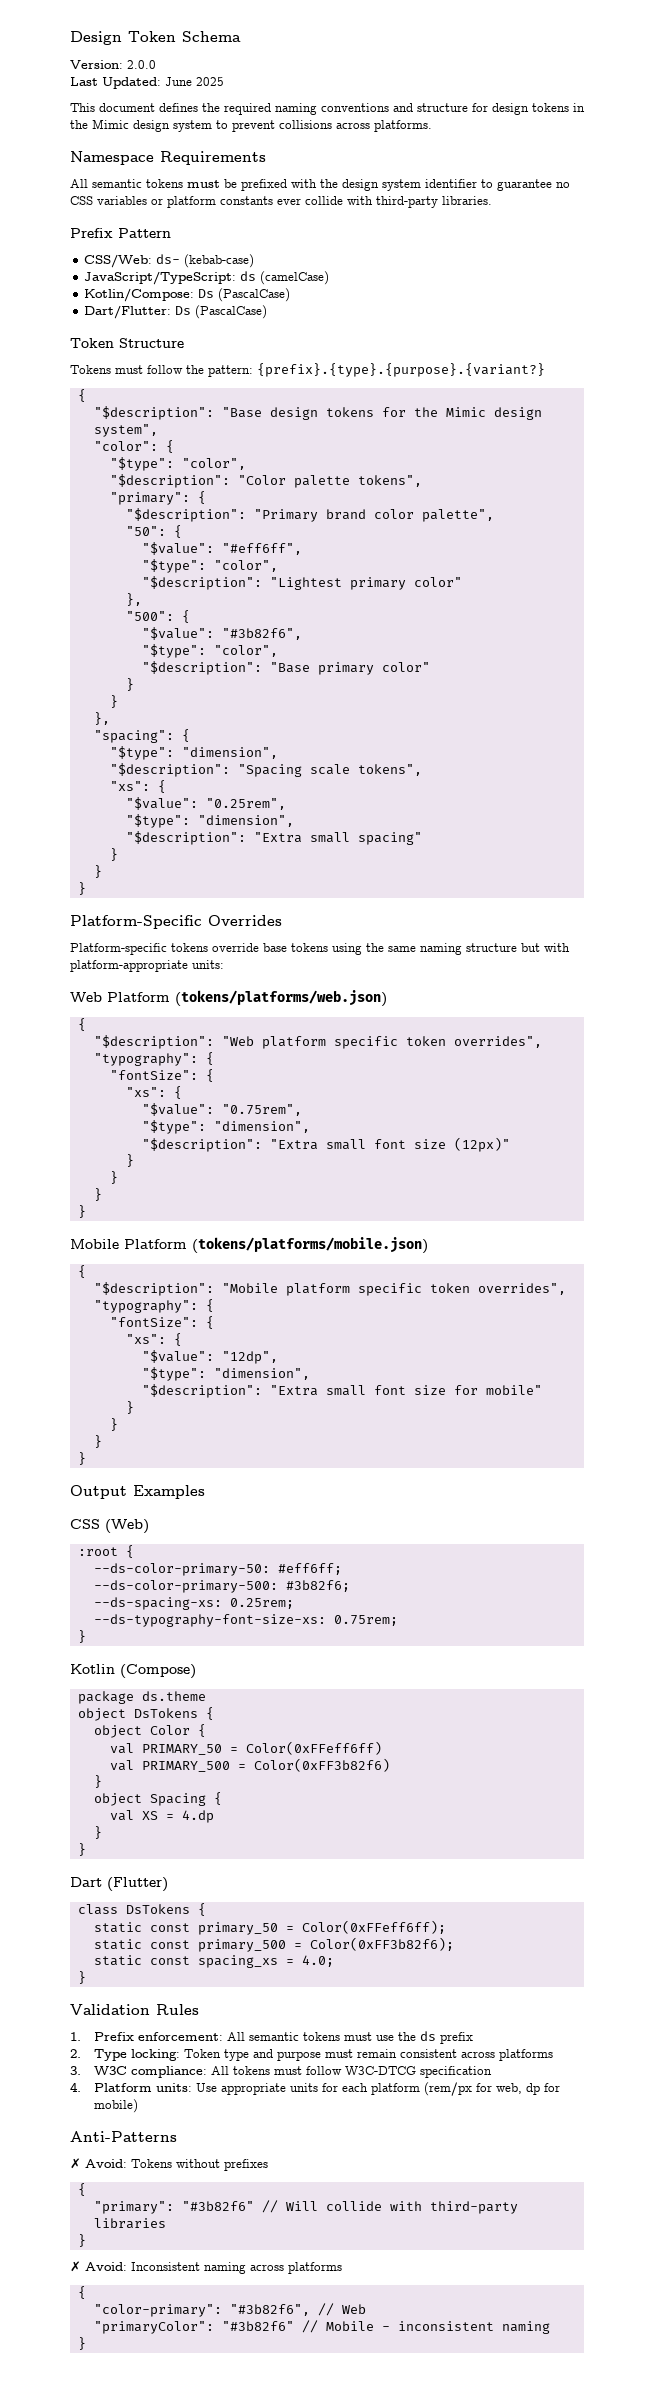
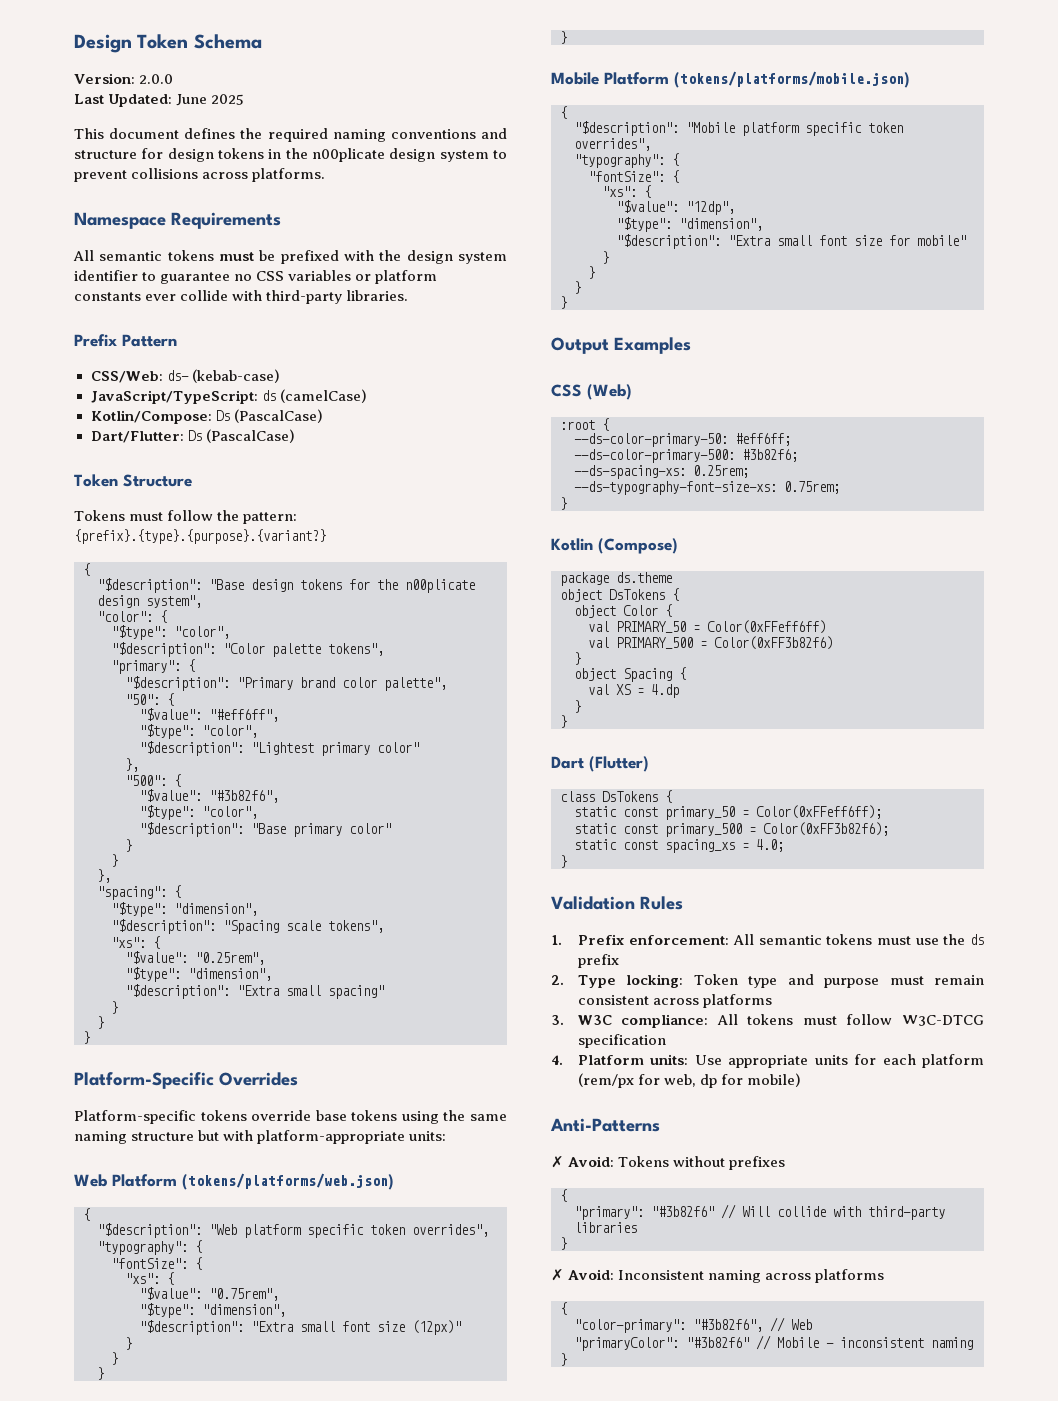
[92,119,129,129] Mimic -> [312,148,386,162] n00plicate
[445,407,486,417] Mimic -> [405,579,475,593] n00plicate

